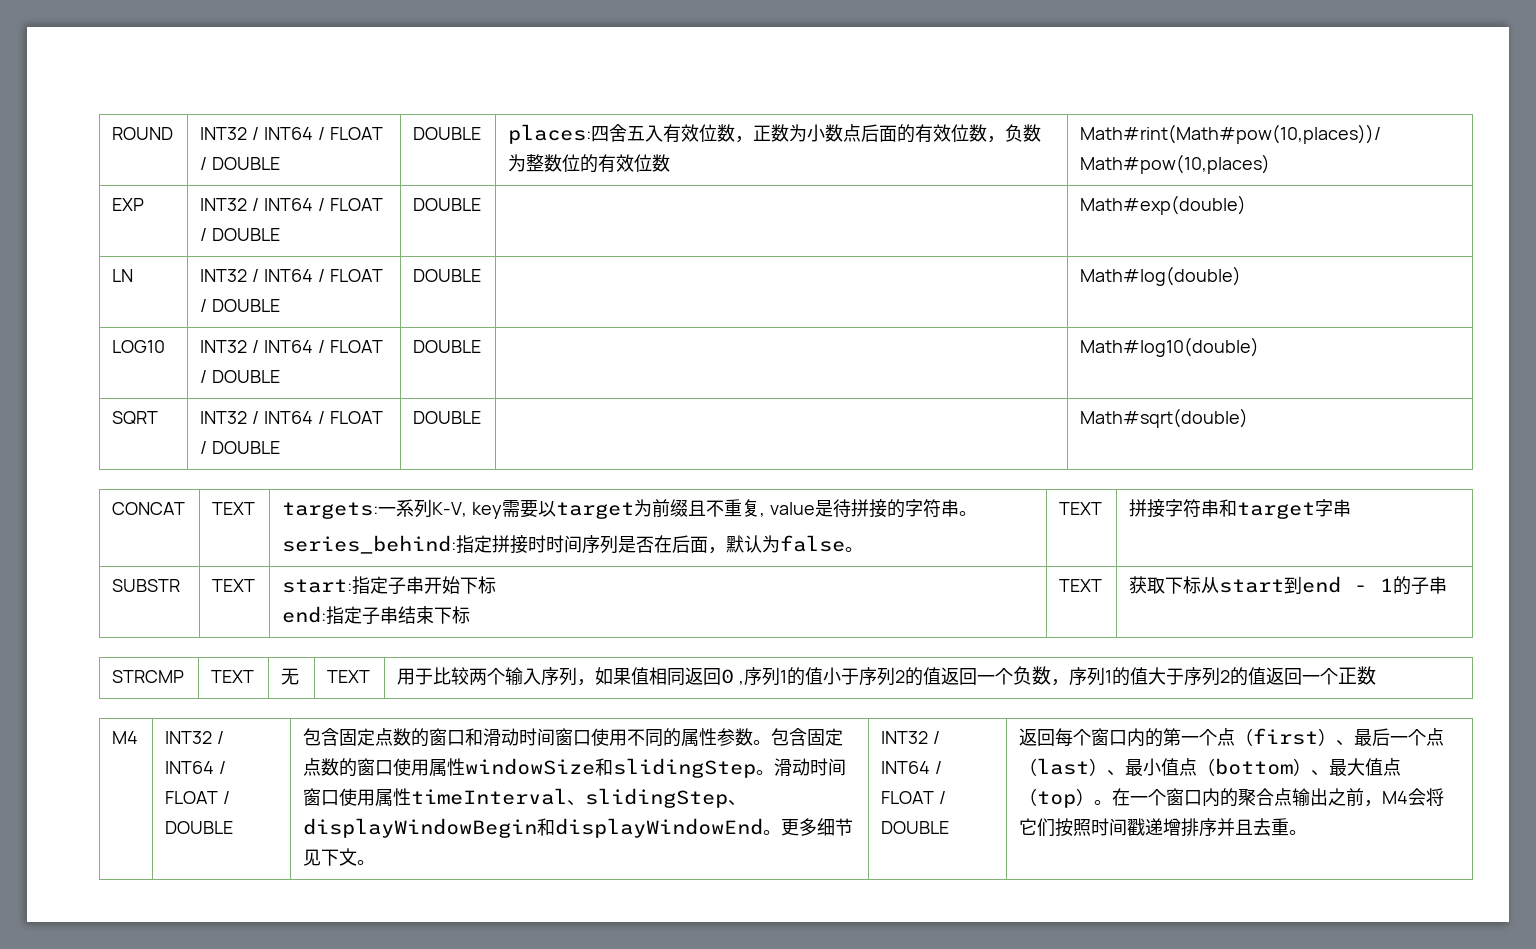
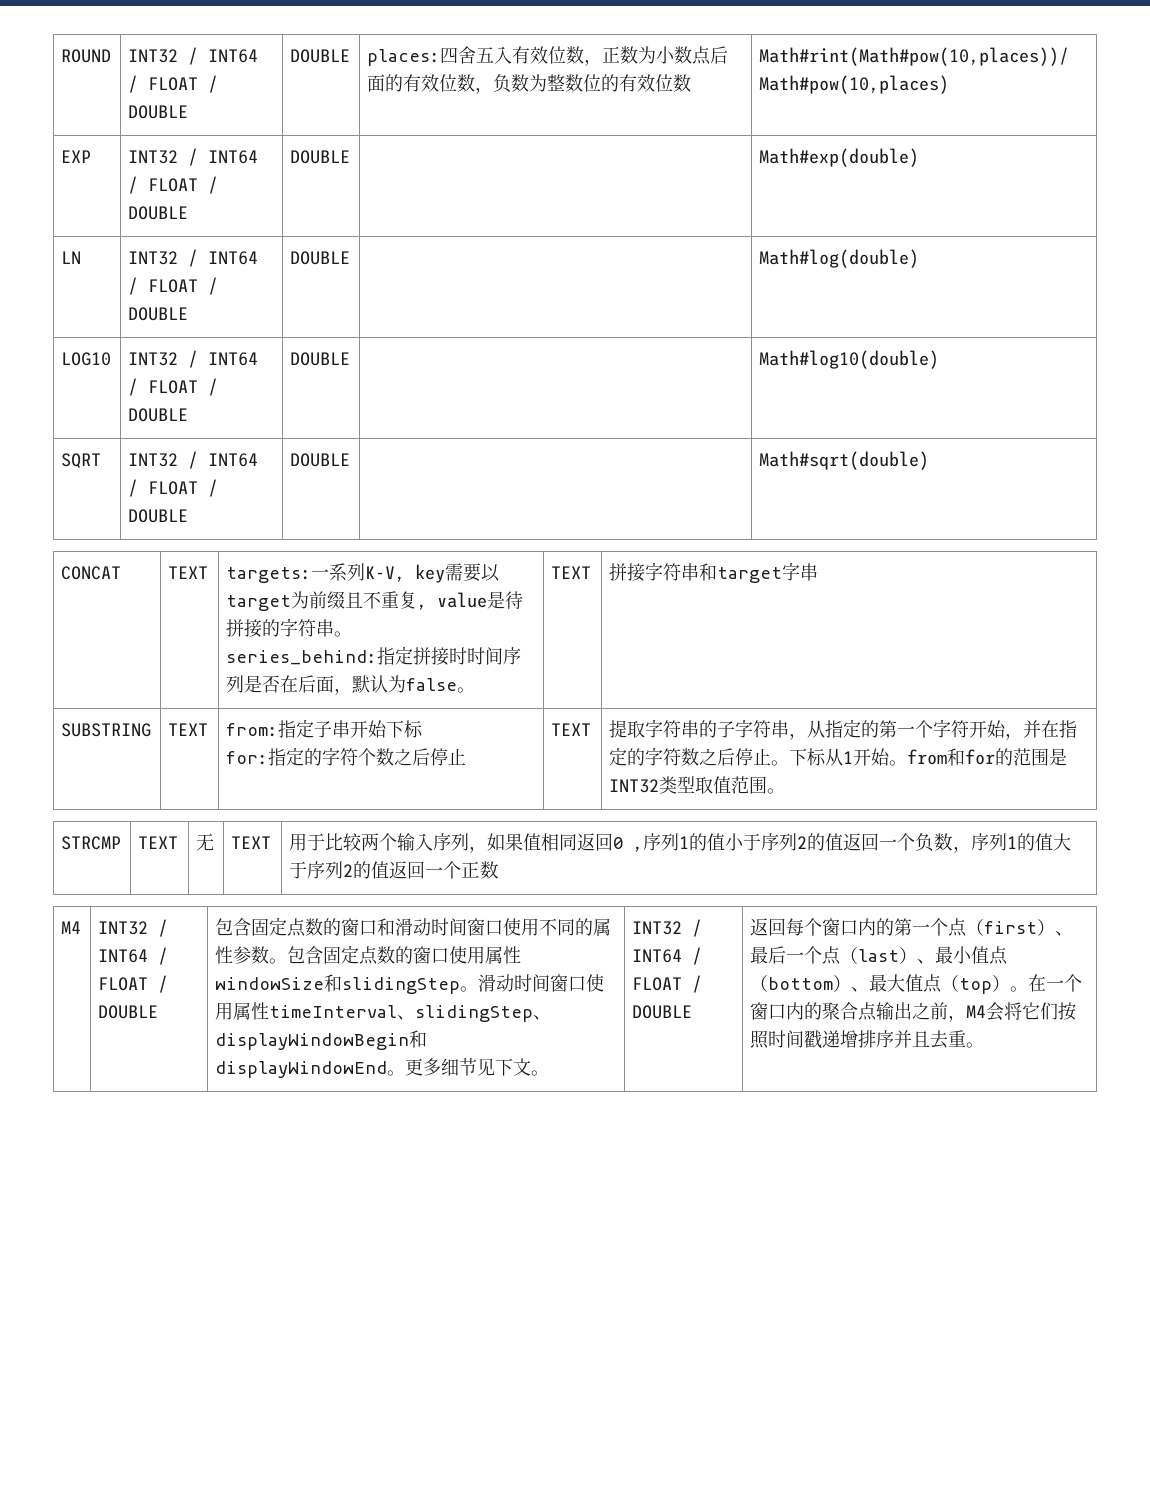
[112,579,181,592] [212,579,256,592] [282,579,353,593] SUBSTR | TEXT | start: -> [61,723,152,737] [168,723,209,736] [226,723,279,737] SUBSTRING | TEXT | from:
[282,606,471,625] [1059,579,1103,592] [1129,576,1448,595] end:指定子串结束下标 | TEXT | 获取下标从start到end - 1的子串 -> [226,747,467,766] [551,723,592,736] [609,719,1078,740] [609,747,1068,766] [609,776,786,794] for:指定的字符个数之后停止 | TEXT | 提取字符串的子字符串，从指定的第一个字符开始，并在指定的字符数之后停止。下标从1开始。from和for的范围是INT32类型取值范围。

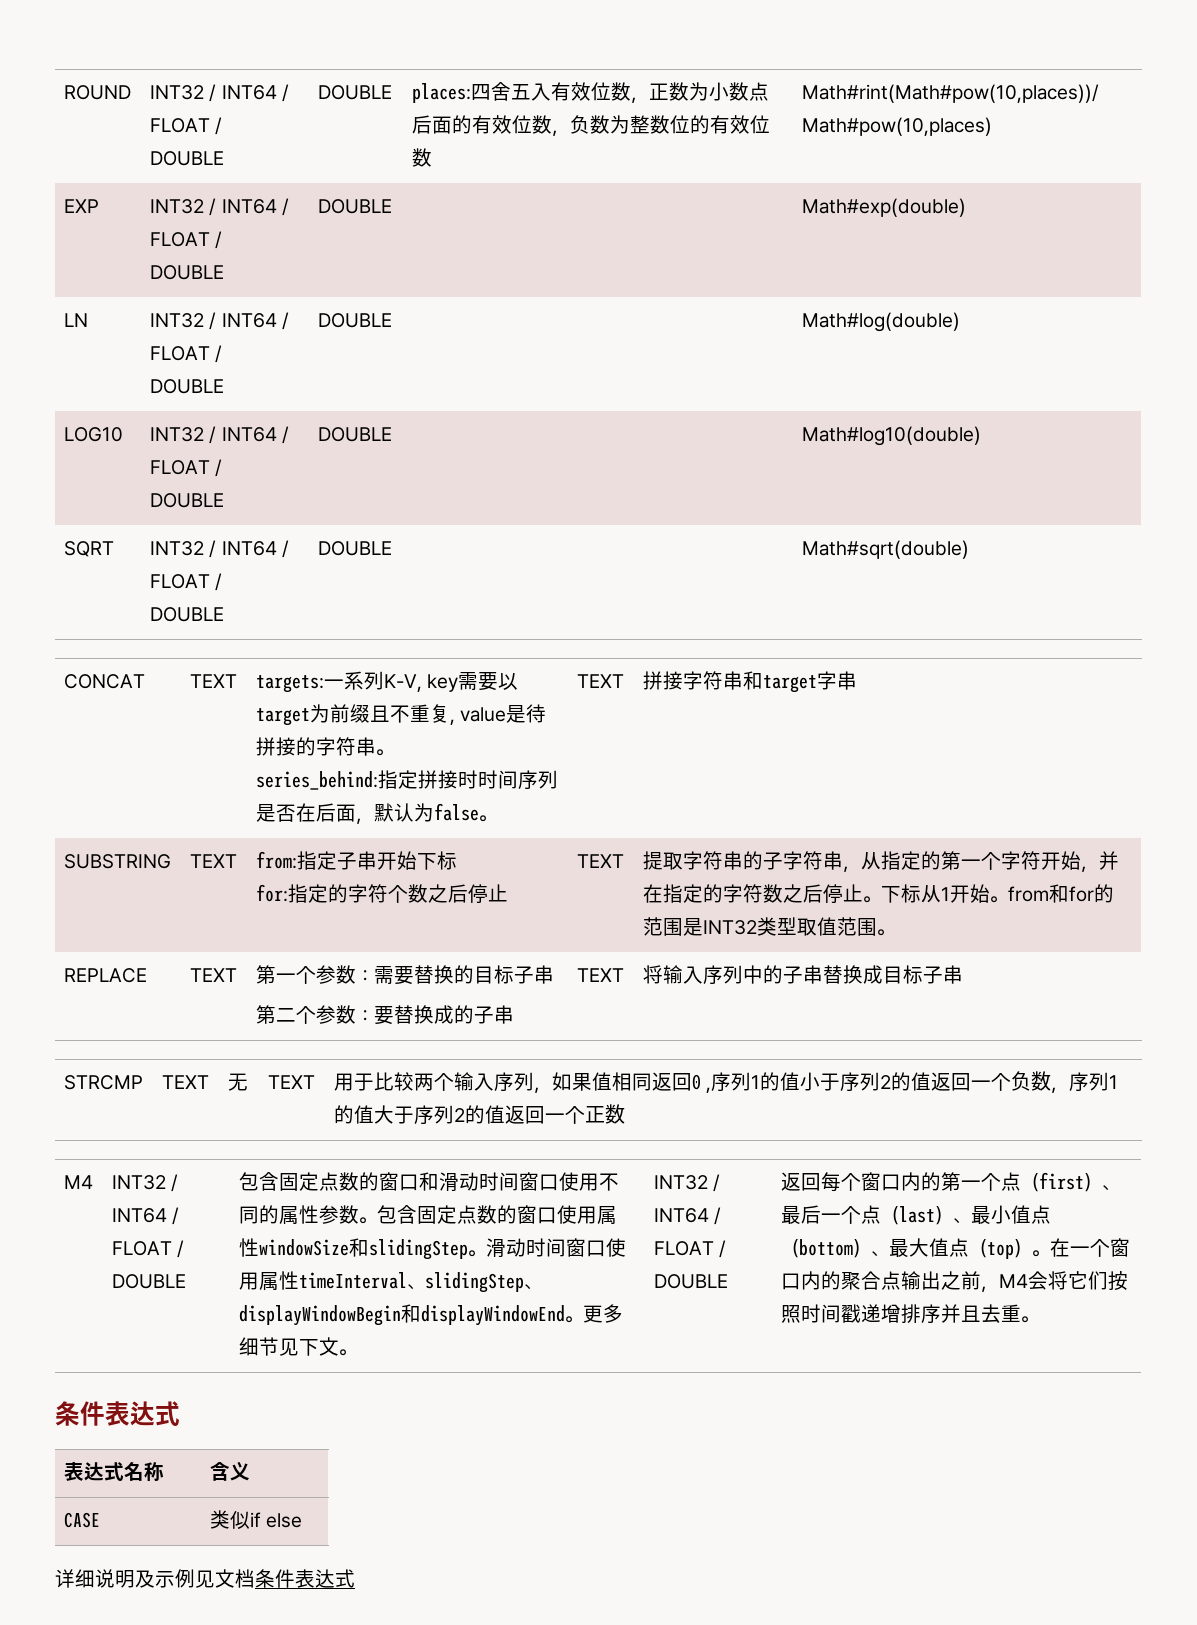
(786, 791) none -> [64,968,148,983] [190,968,238,982] [256,965,555,985] [256,1005,515,1025] [577,968,625,982] [643,965,964,985] // REPLACE | TEXT | 第一个参数：需要替换的目标子串 // 第二个参数：要替换成的子串 | TEXT | 将输入序列中的子串替换成目标子串
(985, 1045) none -> [55,1401,180,1426] [64,1461,165,1482] [210,1462,251,1481] [64,1512,101,1528] [210,1510,303,1529] [55,1569,355,1588] // 条件表达式 // 表达式名称 | 含义 // CASE | 类似if else // 详细说明及示例见文档条件表达式

